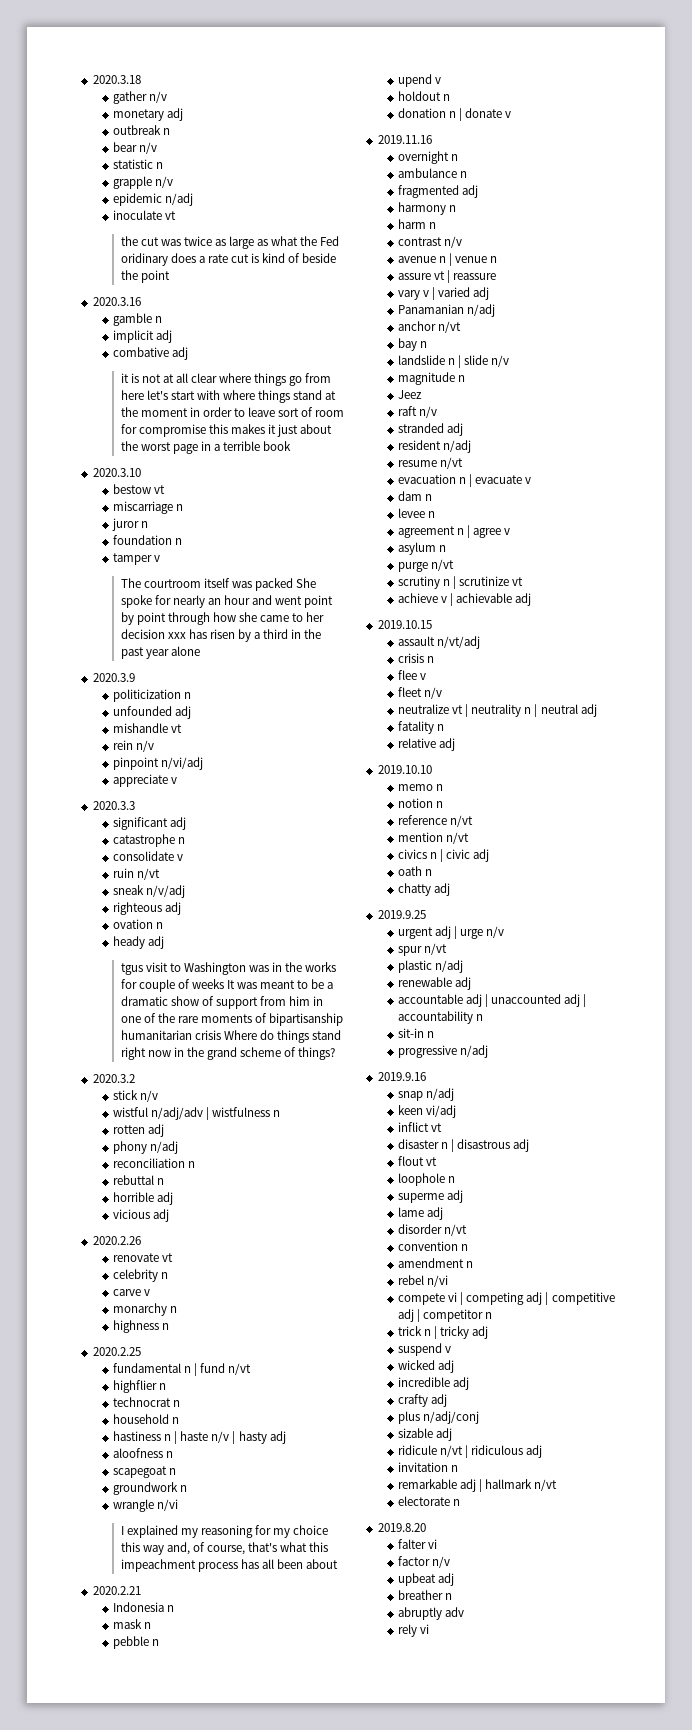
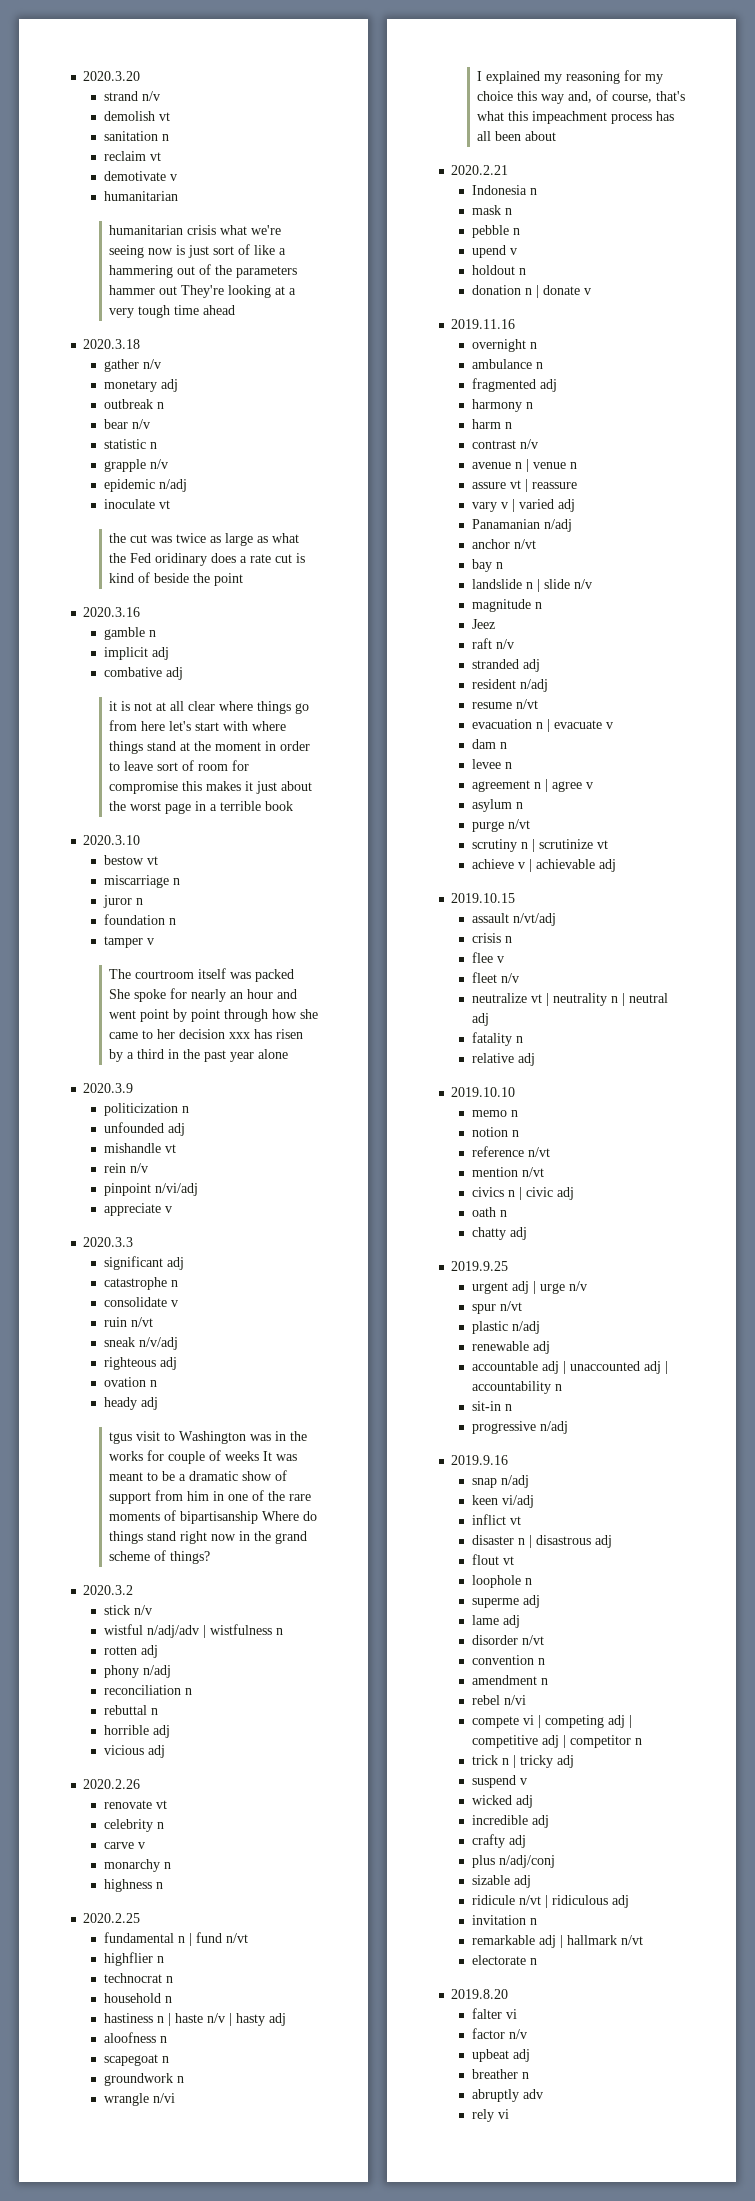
(92, 79) none -> [83,71,141,81] [104,91,161,101] [104,111,171,121] [104,131,170,141] [104,151,162,161] [104,171,178,181] [104,191,179,201] [109,225,282,235] [109,244,287,258] [109,264,298,278] [109,285,297,298] [109,305,236,318] 2020.3.20 // strand n/v // demolish vt // sanitation n // reclaim vt // demotivate v // humanitarian // humanitarian crisis what we're seeing now is just sort of like a hammering out of the parameters hammer out They're looking at a very tough time ahead //
[120,1030,221,1040] humanitarian crisis -> (259, 1517) none

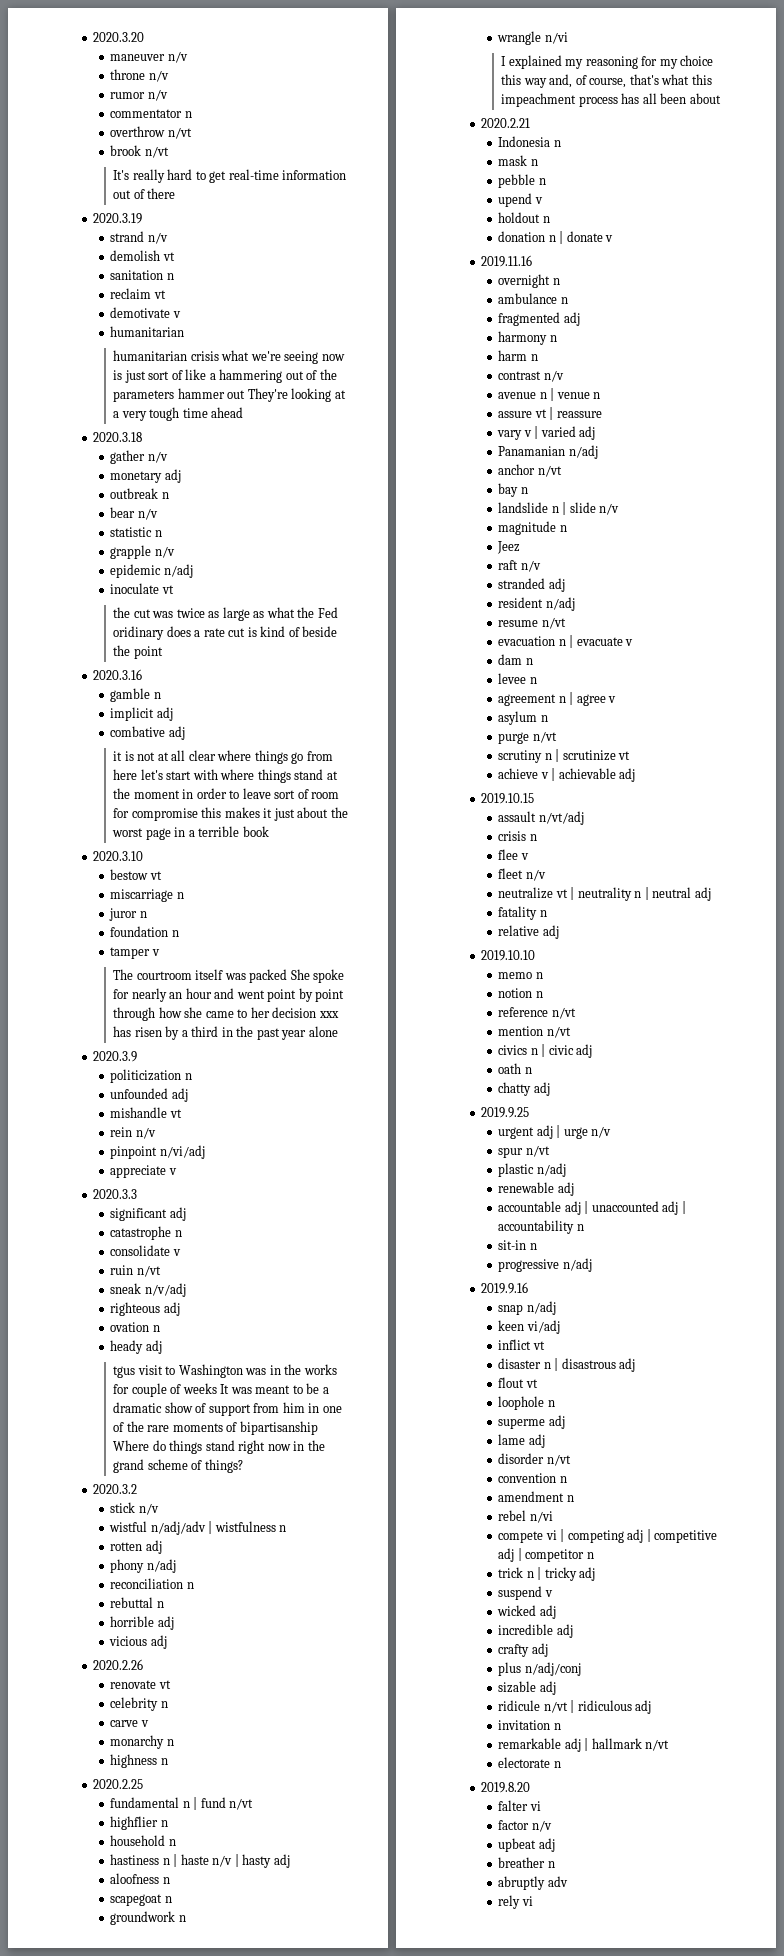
(141, 76) none -> [110,51,188,63] [110,69,169,82] [110,89,168,101] [110,109,192,118] [110,126,192,139] [110,145,169,158] [113,169,347,183] [113,188,176,199] [93,213,143,224] // maneuver n/v // throne n/v // rumor n/v // commentator n // overthrow n/vt // brook n/vt // It's really hard to get real-time information out of there // 2020.3.19
[104,1973,174,1983] // technocrat n -> (168, 1823) none

